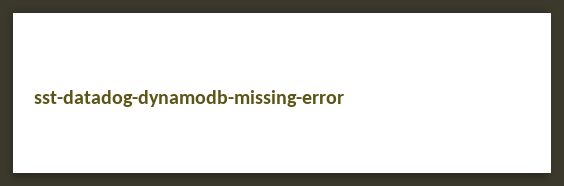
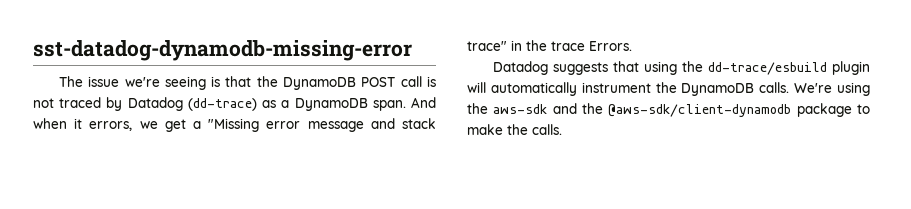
(344, 98) none -> [58,76,437,90] [33,97,437,111] [33,118,436,132] [467,40,632,51] [492,61,870,75] [467,82,870,96] [467,103,870,117] [467,124,562,135] // The issue we're seeing is that the DynamoDB POST call is not traced by Datadog (dd-trace) as a DynamoDB span. And when it errors, we get a "Missing error message and stack trace" in the trace Errors. // Datadog suggests that using the dd-trace/esbuild plugin will automatically instrument the DynamoDB calls. We're using the aws-sdk and the @aws-sdk/client-dynamodb package to make the calls.

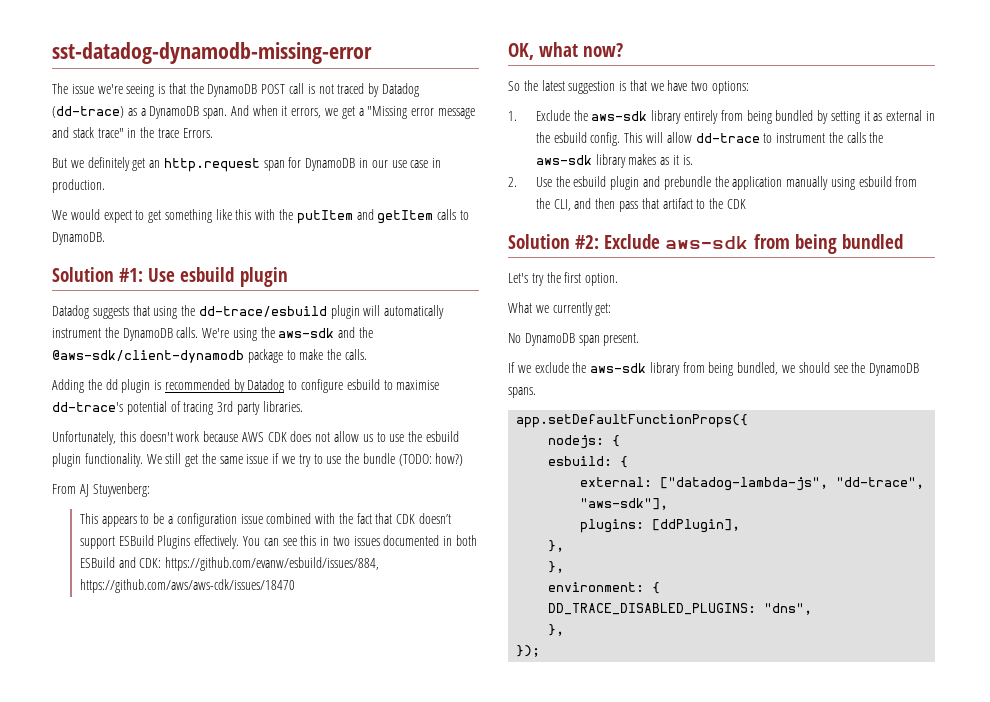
(632, 46) none -> [52,157,442,172] [52,179,105,193] [52,209,469,224] [52,232,105,245] [52,267,288,287] // But we definitely get an http.request span for DynamoDB in our use case in production. // We would expect to get something like this with the putItem and getItem calls to DynamoDB. // Solution #1: Use esbuild plugin
(562, 129) none -> [52,379,440,393] [52,401,303,415] [52,431,459,445] [52,453,464,467] [52,483,150,497] [79,513,451,527] [79,535,477,549] [79,557,380,571] [79,579,295,593] [508,42,624,60] [508,80,750,94] [508,110,935,124] [535,132,884,146] [535,154,693,168] [508,176,918,190] [535,198,746,212] [508,234,903,254] [508,272,619,286] [508,302,612,316] [508,333,640,346] [508,362,920,376] [508,387,536,398] [516,414,749,428] [548,435,621,449] [548,456,629,468] [580,477,925,491] [580,498,669,510] [580,519,741,533] [548,540,565,552] [548,561,565,573] [548,582,661,594] [548,603,813,615] [548,624,565,636] [516,645,541,657] // Adding the dd plugin is recommended by Datadog to configure esbuild to maximise dd-trace's potential of tracing 3rd party libraries. // Unfortunately, this doesn't work because AWS CDK does not allow us to use the esbuild plugin functionality. We still get the same issue if we try to use the bundle (TODO: how?) // From AJ Stuyvenberg: // This appears to be a configuration issue combined with the fact that CDK doesn’t support ESBuild Plugins effectively. You can see this in two issues documented in both ESBuild and CDK: https://github.com/evanw/esbuild/issues/884, https://github.com/aws/aws-cdk/issues/18470 // OK, what now? // So the latest suggestion is that we have two options: // 1. Exclude the aws-sdk library entirely from being bundled by setting it as external in the esbuild config. This will allow dd-trace to instrument the calls the aws-sdk library makes as it is. // 2. Use the esbuild plugin and prebundle the application manually using esbuild from the CLI, and then pass that artifact to the CDK // Solution #2: Exclude aws-sdk from being bundled // Let's try the first option. // What we currently get: // No DynamoDB span present. // If we exclude the aws-sdk library from being bundled, we should see the DynamoDB spans. // app.setDefaultFunctionProps({ // nodejs: { // esbuild: { // external: ["datadog-lambda-js", "dd-trace", "aws-sdk"], // plugins: [ddPlugin], // }, // }, // environment: { // DD_TRACE_DISABLED_PLUGINS: "dns", // }, // });

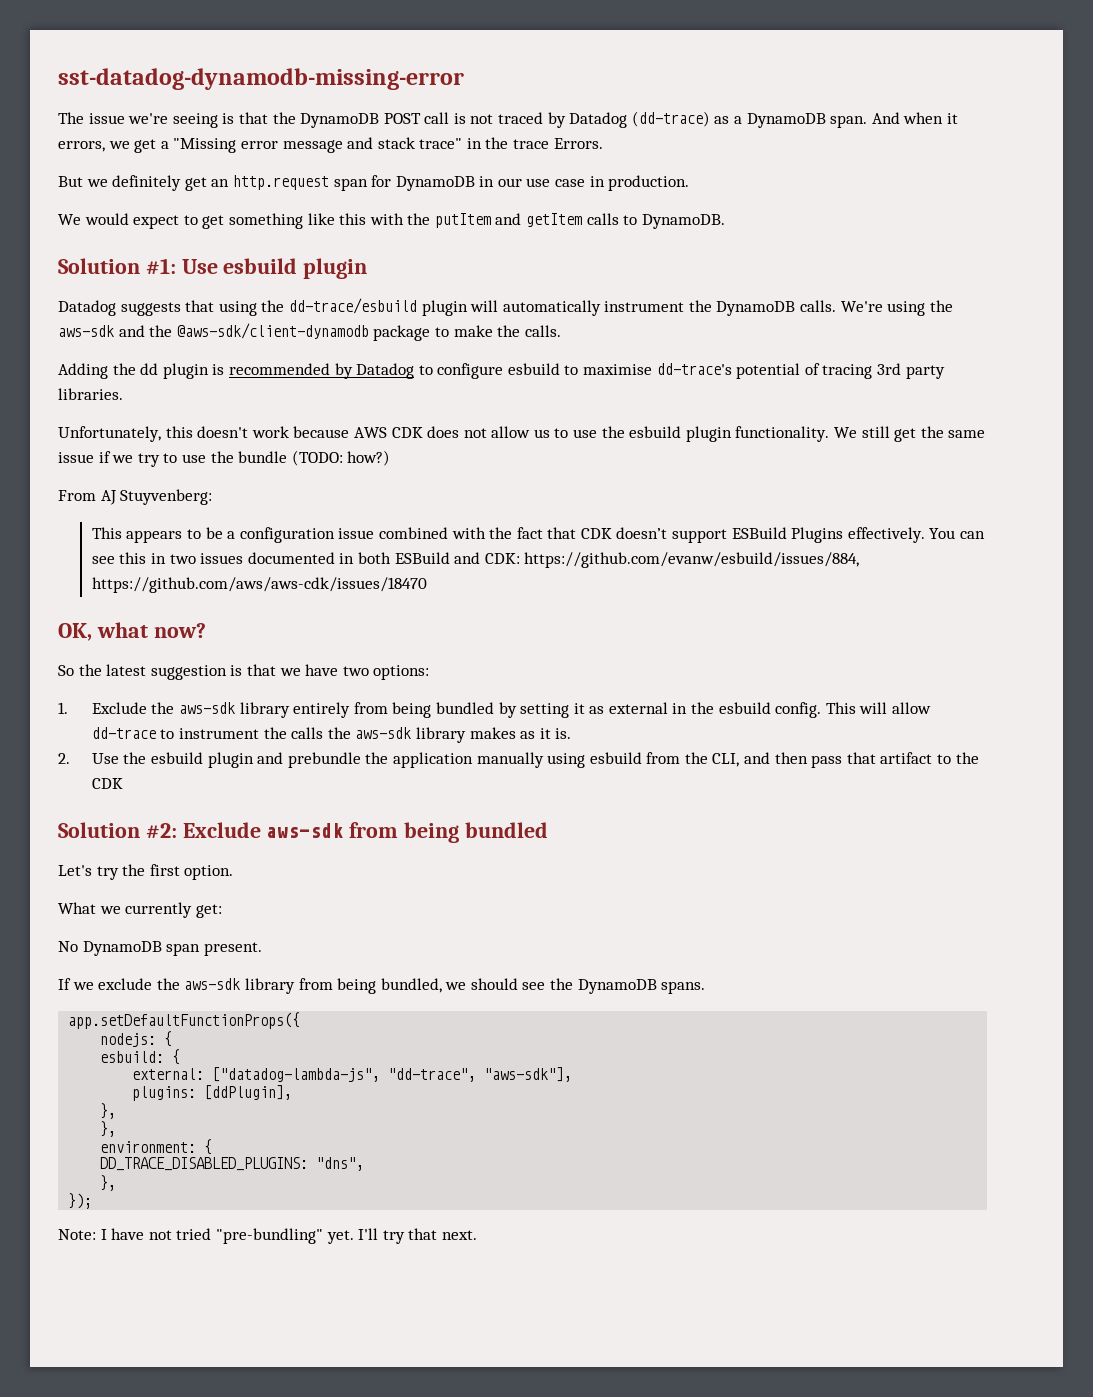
(541, 651) none -> [58,1228,477,1244] // Note: I have not tried "pre-bundling" yet. I'll try that next.

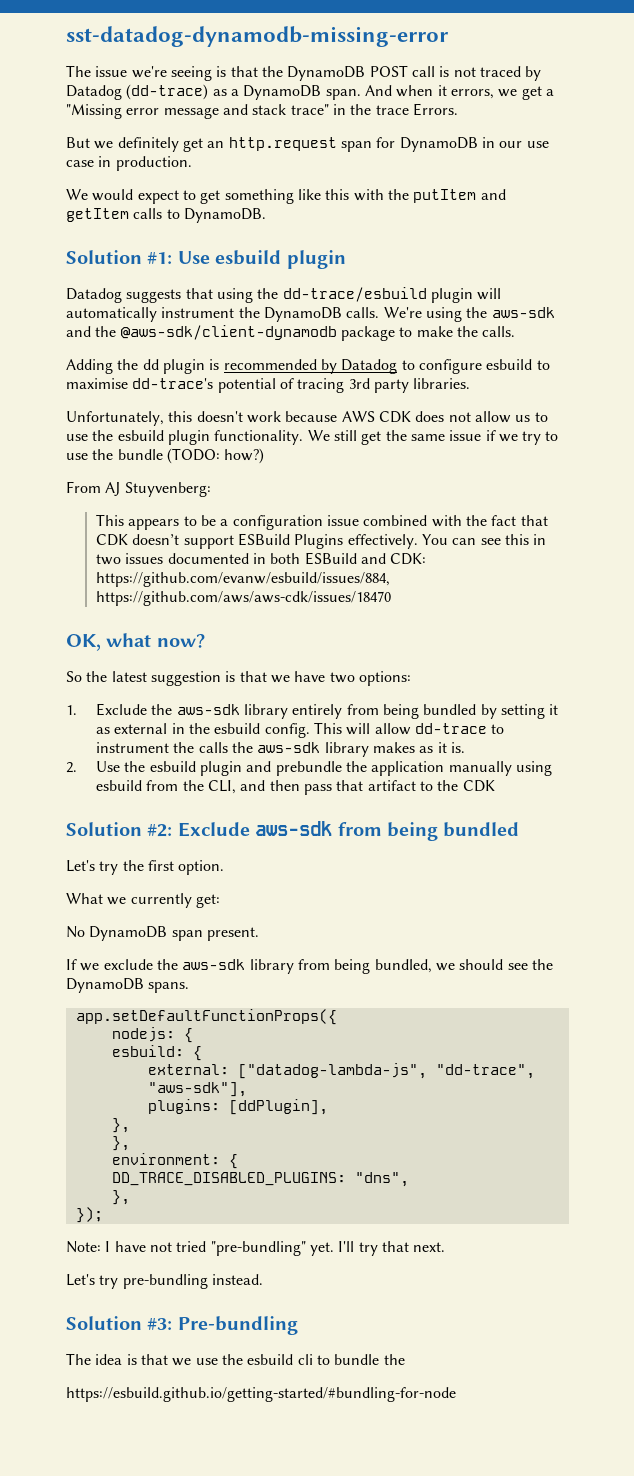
(477, 1235) none -> [66,1274,263,1289] [66,1316,298,1335] [66,1353,405,1366] [66,1387,456,1402] // Let's try pre-bundling instead. // Solution #3: Pre-bundling // The idea is that we use the esbuild cli to bundle the // https://esbuild.github.io/getting-started/#bundling-for-node

